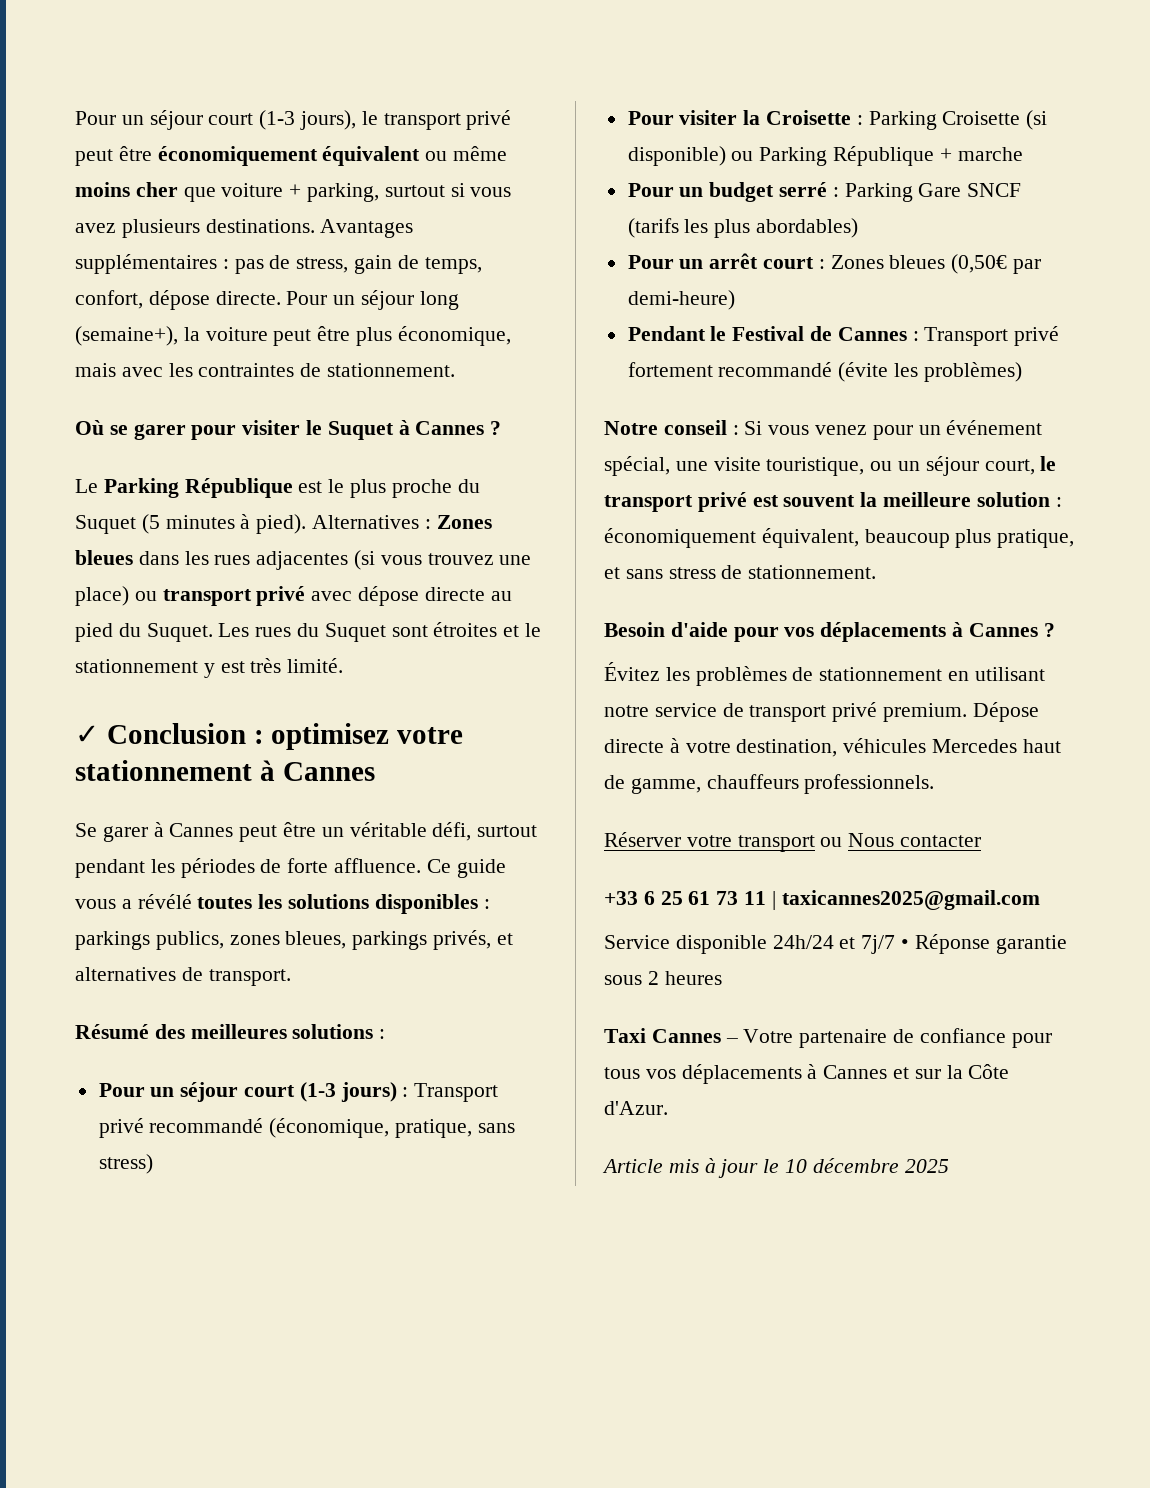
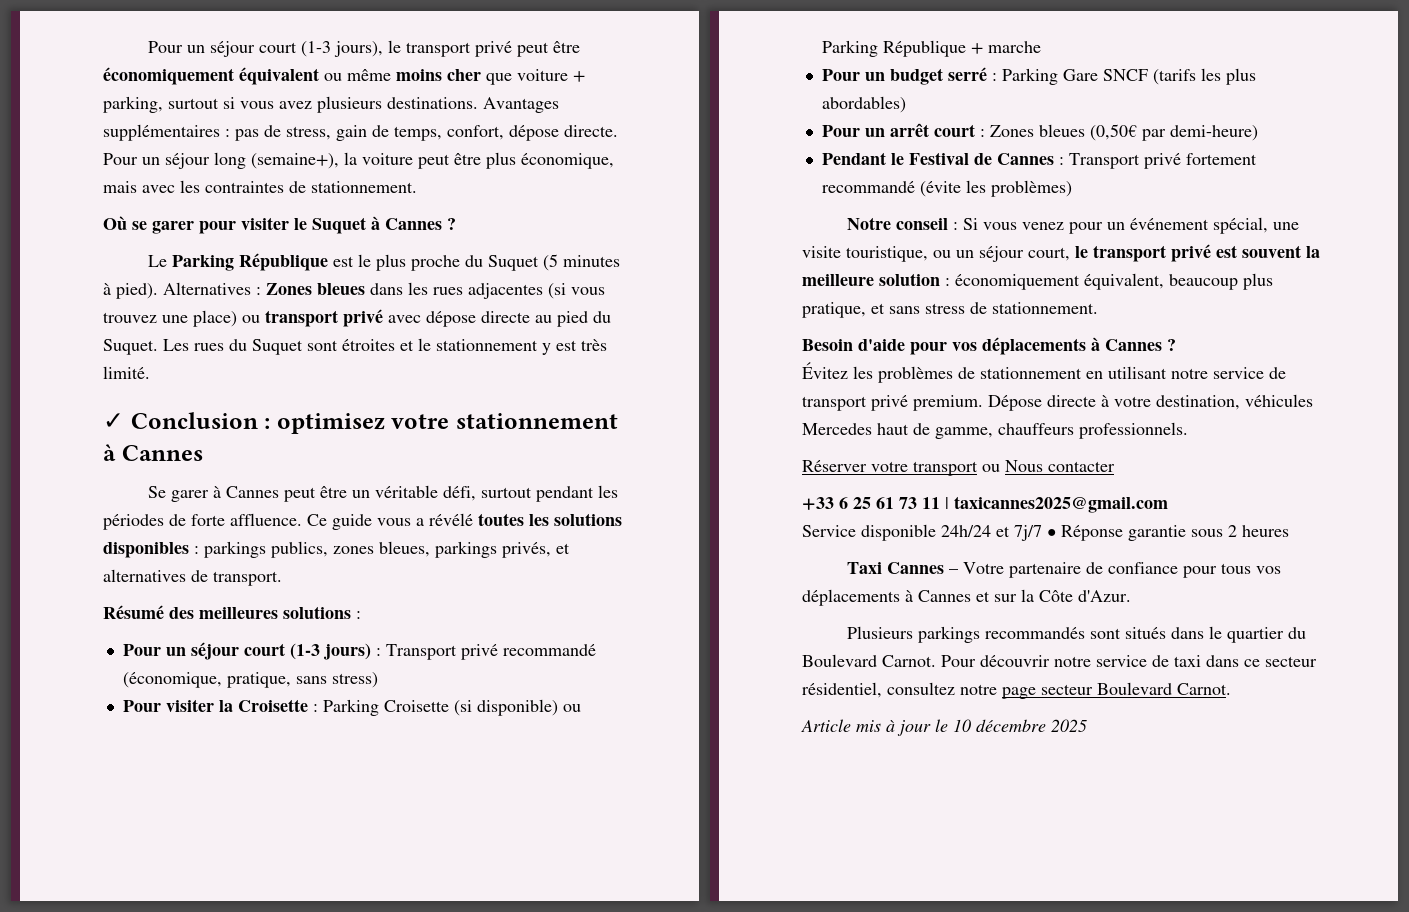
(668, 1108) none -> [846,626,1306,643] [802,654,1317,667] [802,682,1231,699] // Plusieurs parkings recommandés sont situés dans le quartier du Boulevard Carnot. Pour découvrir notre service de taxi dans ce secteur résidentiel, consultez notre page secteur Boulevard Carnot.

